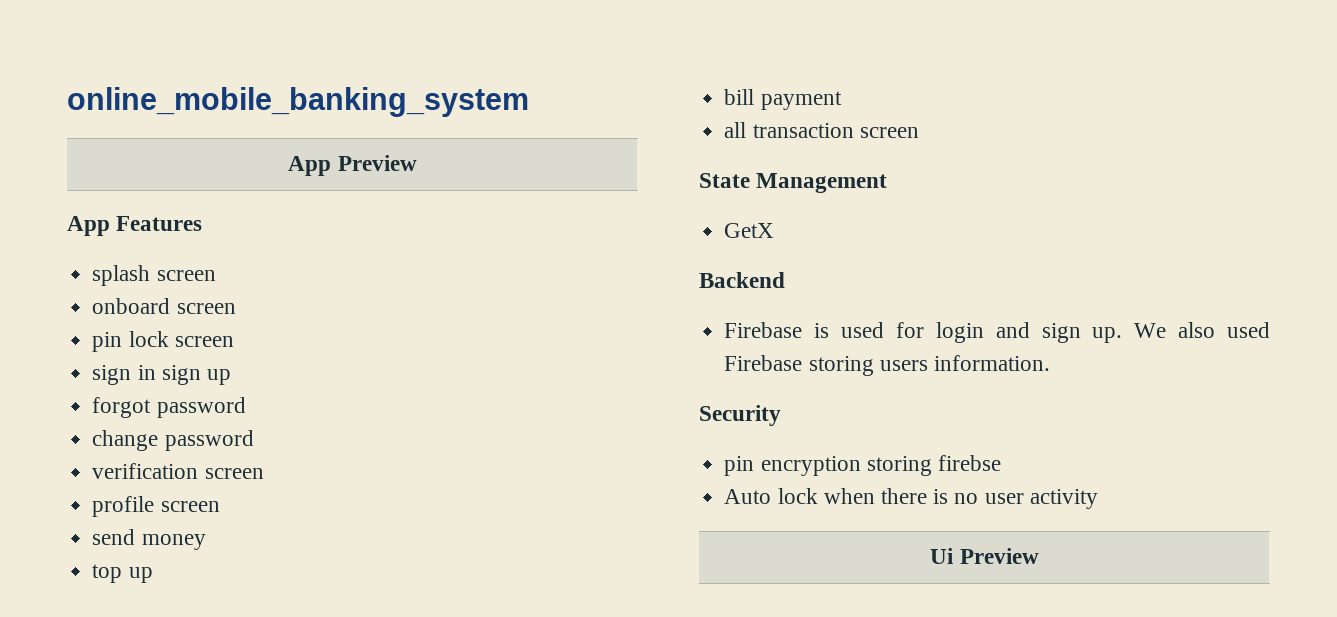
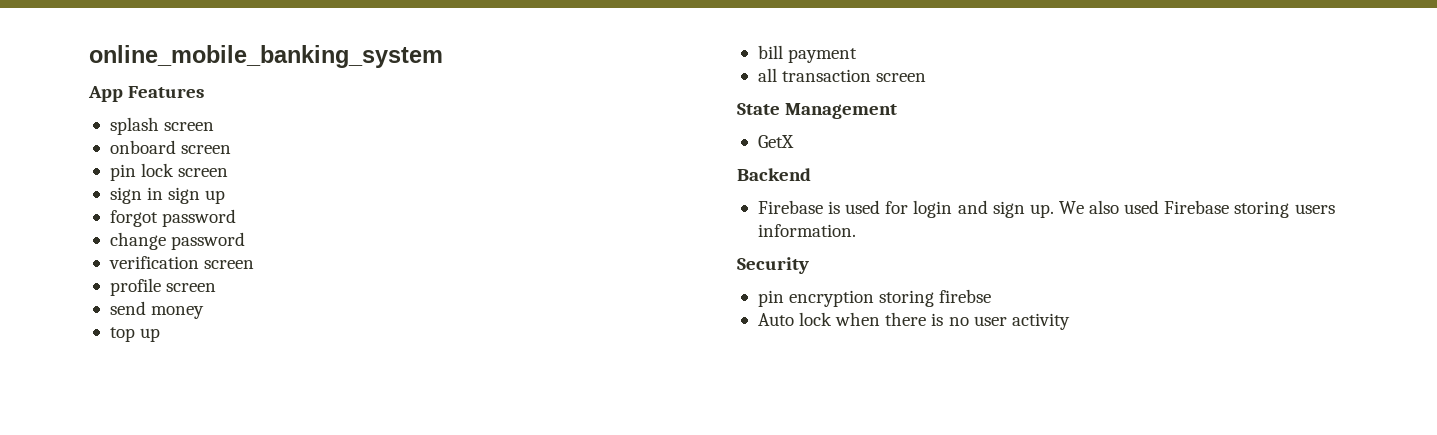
[288,155,417,176] // App Preview -> (443, 56) none
[930,548,1039,564] // Ui Preview -> (1070, 321) none

